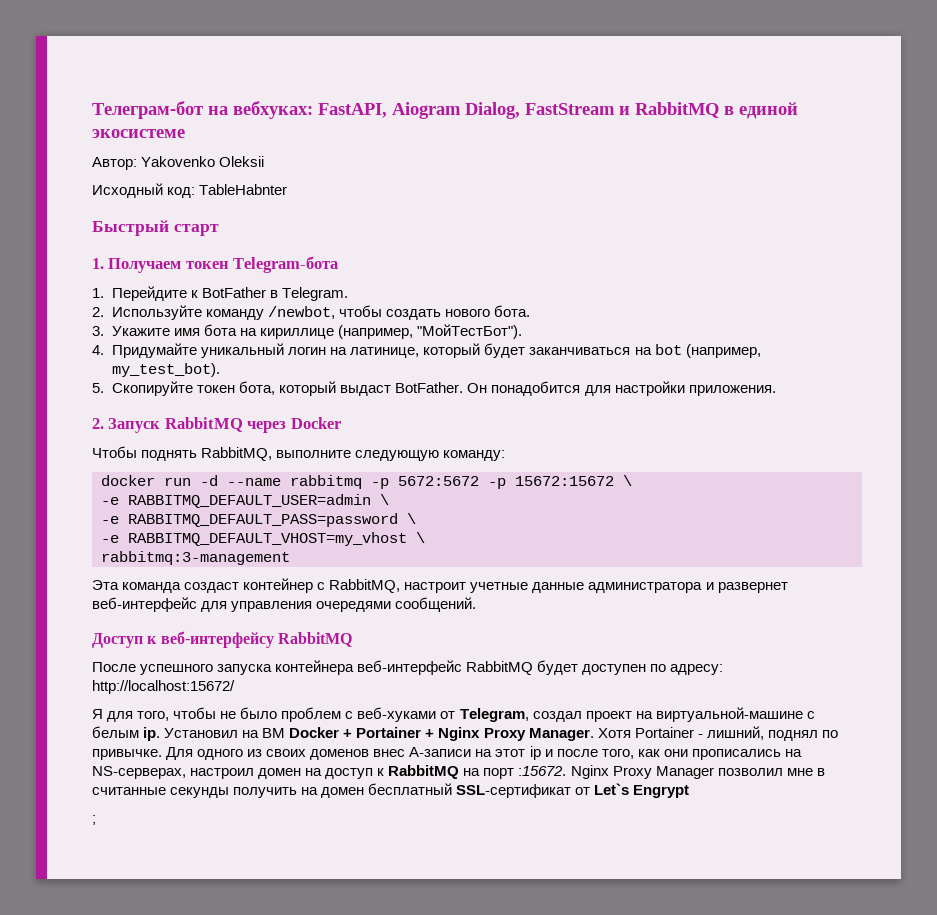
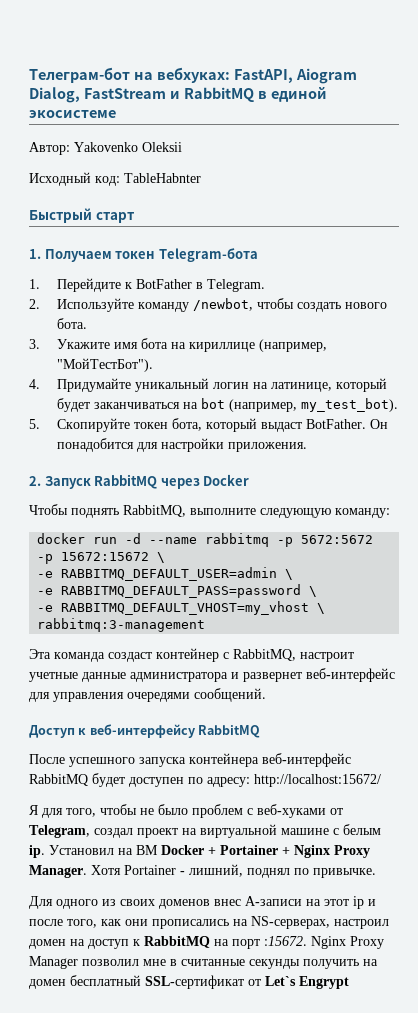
[655,707,803,722] виртуальной-машине -> [200,824,329,838] виртуальной машине
(162, 754) none -> (376, 873) //
[92,815,96,825] // ; -> (349, 982) none

